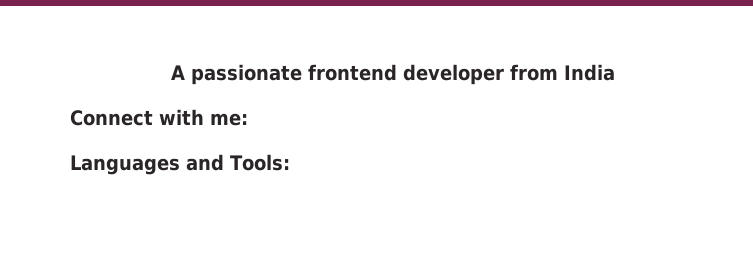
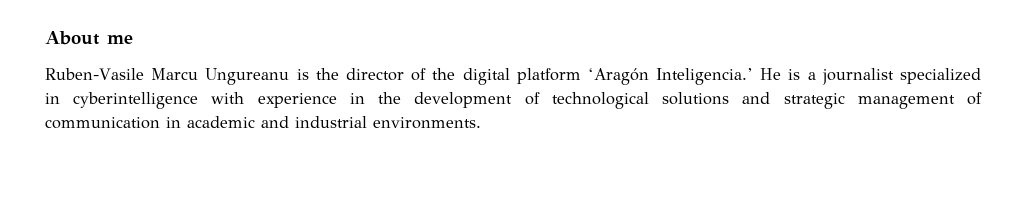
[171,64,615,85] [70,109,248,126] [70,154,290,175] A passionate frontend developer from India // Connect with me: // Languages and Tools: -> [45,31,133,45] [45,68,981,85] [45,92,983,109] [45,116,481,129] About me // Ruben-Vasile Marcu Ungureanu is the director of the digital platform ‘Aragón Inteligencia.’ He is a journalist specialized in cyberintelligence with experience in the development of technological solutions and strategic management of communication in academic and industrial environments.

